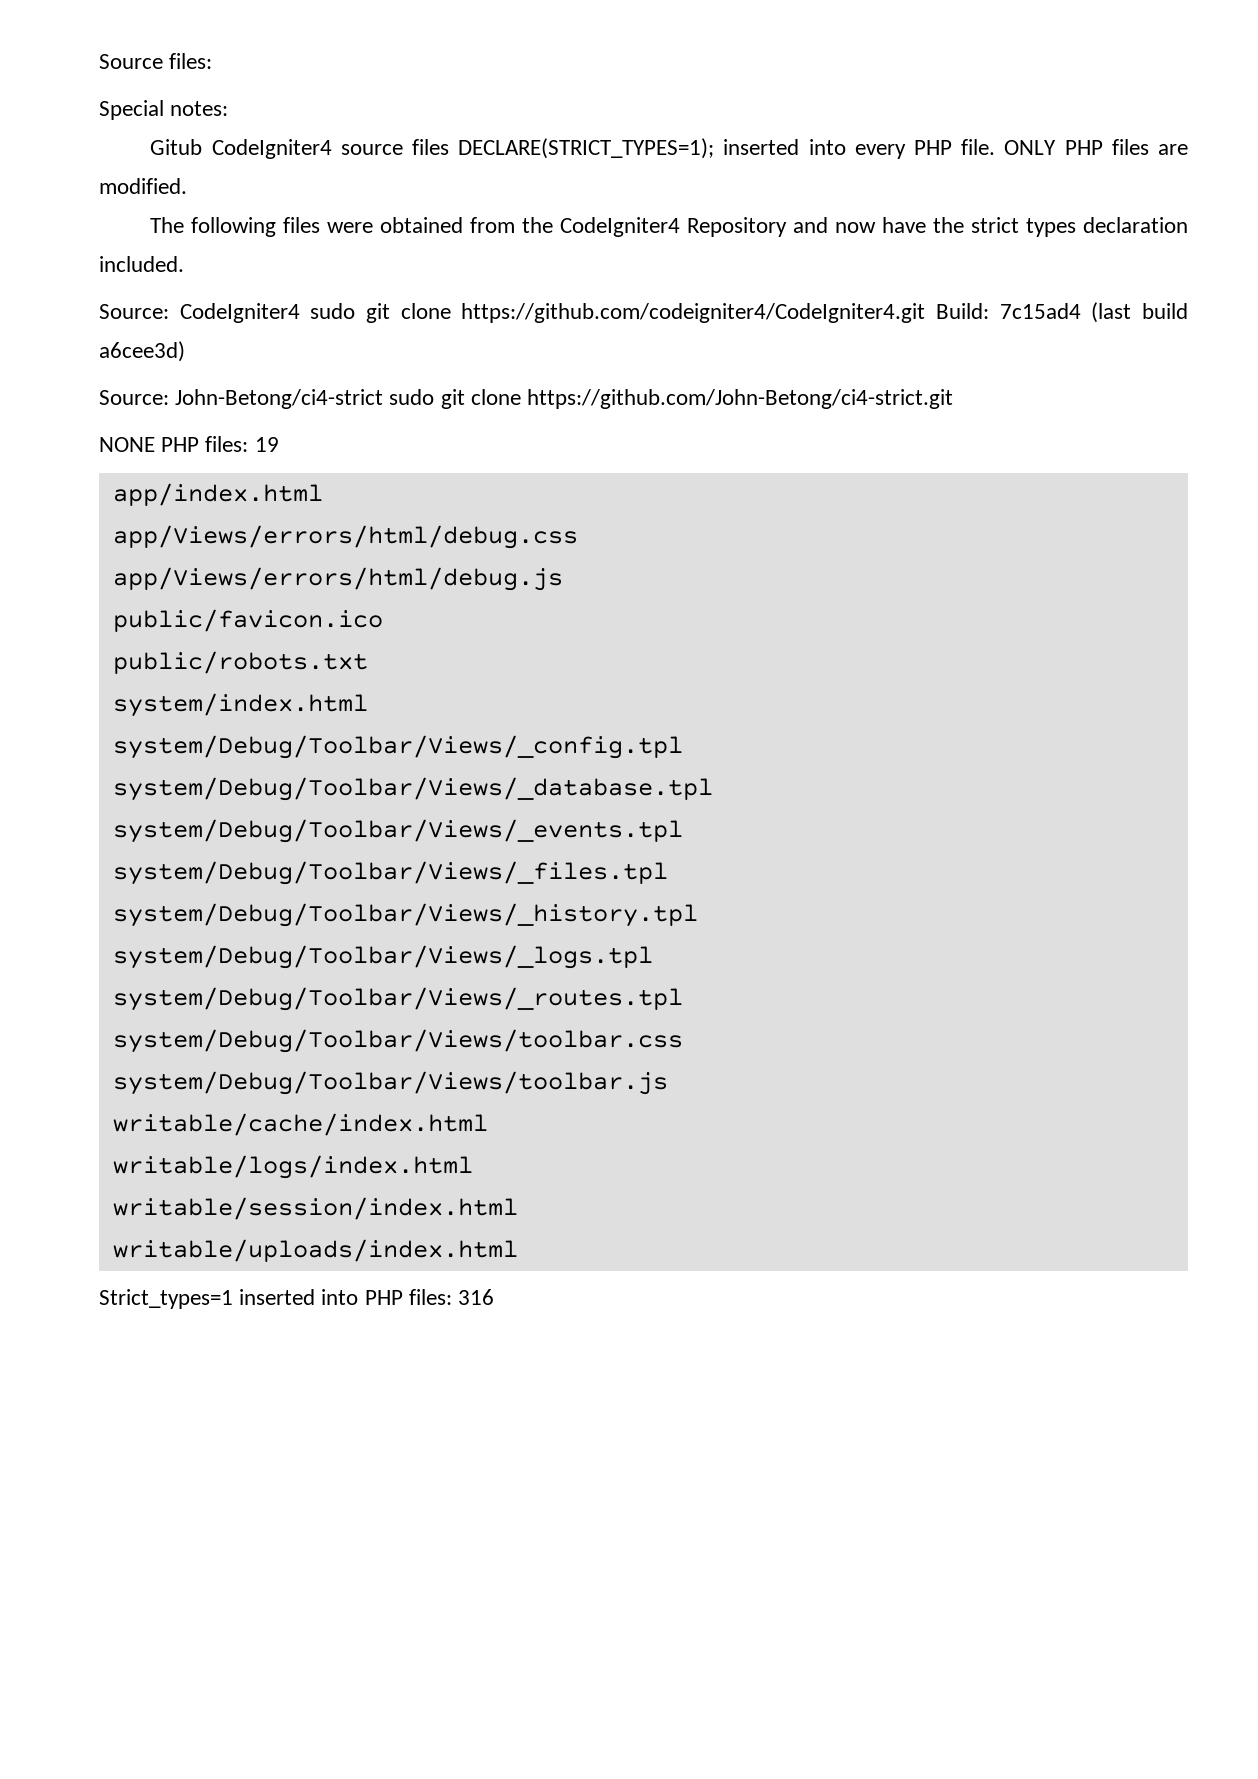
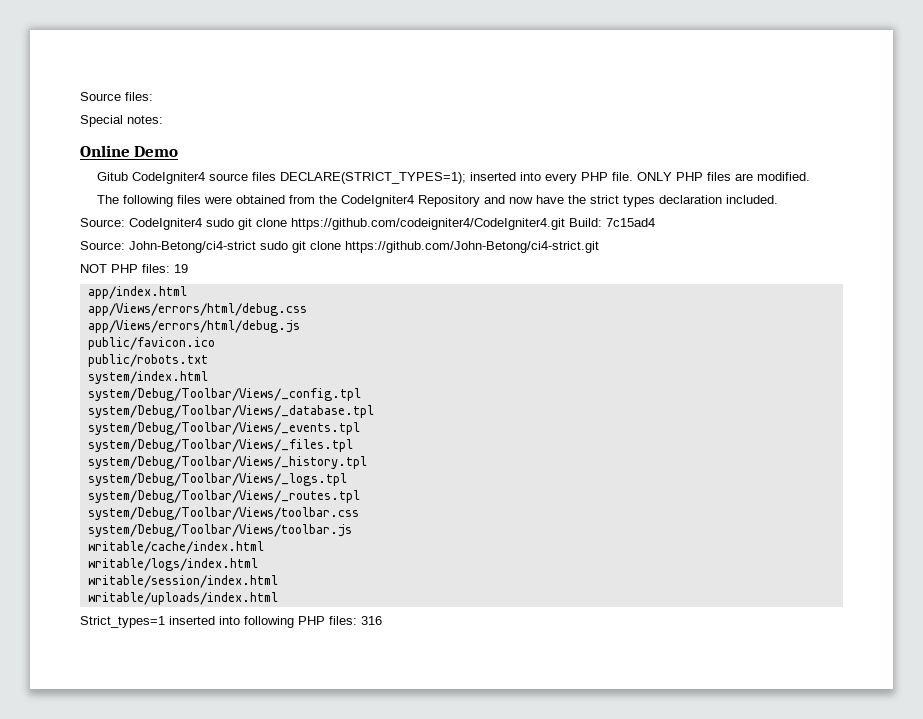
(229, 108) none -> [80,145,179,157] // Online Demo
[1091,302,1188,323] [99,341,185,362] (last build a6cee3d) -> (655, 222) none
[99,437,155,452] // NONE -> [80,264,107,273] // NOT
(359, 1297) none -> [244,616,294,628] following

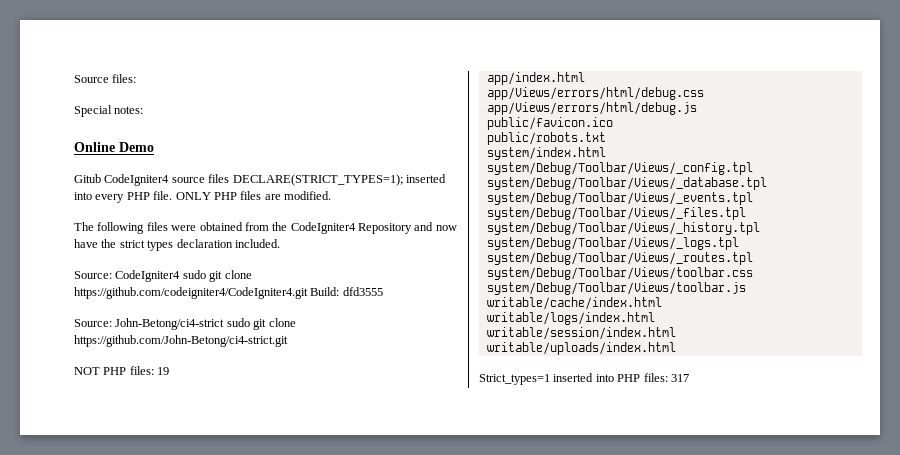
[606,218,655,227] 7c15ad4 -> [342,287,383,296] dfd3555
[244,616,382,628] following PHP files: 316 -> [617,373,689,382] PHP files: 317

